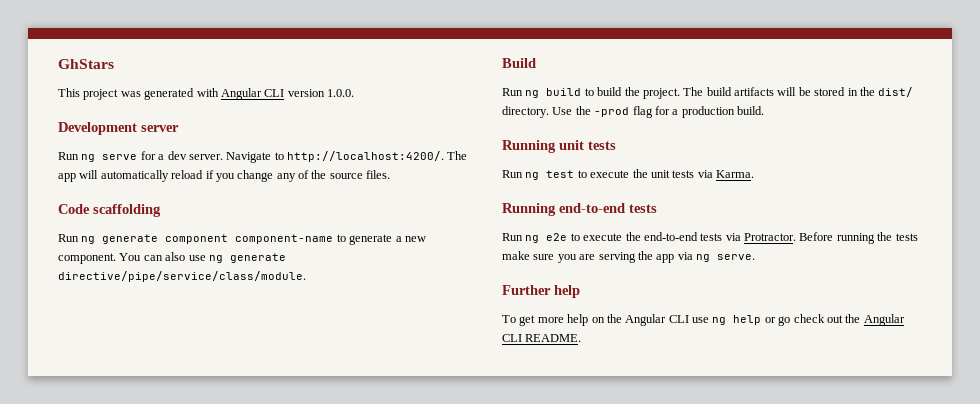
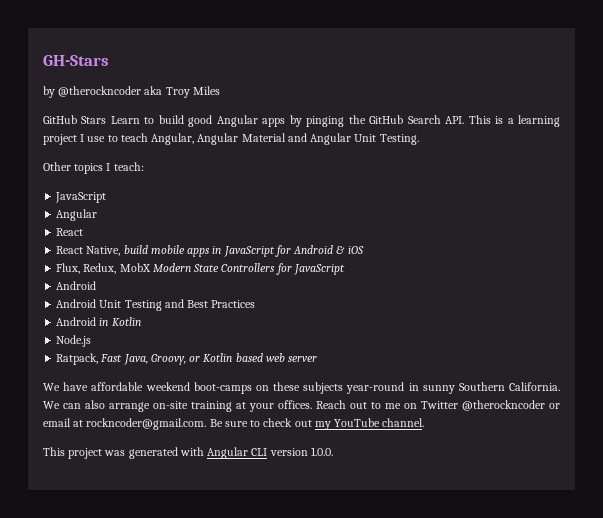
[58,59,114,69] GhStars -> [43,55,109,66] [43,86,220,98] [43,115,561,127] [43,133,419,145] [43,162,144,174] [55,192,107,203] [56,209,98,221] [56,228,84,236] [56,245,364,257] [56,263,345,275] [56,281,97,290] [56,299,256,311] [56,317,141,326] [56,335,92,347] [56,353,318,365] [43,382,560,394] [43,400,560,412] [43,418,425,430] GH-Stars // by @therockncoder aka Troy Miles // GitHub Stars Learn to build good Angular apps by pinging the GitHub Search API. This is a learning project I use to teach Angular, Angular Material and Angular Unit Testing. // Other topics I teach: // JavaScript // Angular // React // React Native, build mobile apps in JavaScript for Android & iOS // Flux, Redux, MobX Modern State Controllers for JavaScript // Android // Android Unit Testing and Best Practices // Android in Kotlin // Node.js // Ratpack, Fast Java, Groovy, or Kotlin based web server // We have affordable weekend boot-camps on these subjects year-round in sunny Southern California. We can also arrange on-site training at your offices. Reach out to me on Twitter @therockncoder or email at rockncoder@gmail.com. Be sure to check out my YouTube channel.
[58,122,179,135] [58,151,468,163] [58,170,391,182] [58,204,161,217] [58,234,426,245] [58,252,286,264] [58,271,306,282] [502,58,536,68] [502,87,914,99] [502,106,764,118] [502,140,616,153] [502,169,754,180] [502,203,657,216] [502,232,918,244] [502,251,755,263] [502,285,580,298] [502,314,905,326] [502,334,582,342] // Development server // Run ng serve for a dev server. Navigate to http://localhost:4200/. The app will automatically reload if you change any of the source files. // Code scaffolding // Run ng generate component component-name to generate a new component. You can also use ng generate directive/pipe/service/class/module. // Build // Run ng build to build the project. The build artifacts will be stored in the dist/ directory. Use the -prod flag for a production build. // Running unit tests // Run ng test to execute the unit tests via Karma. // Running end-to-end tests // Run ng e2e to execute the end-to-end tests via Protractor. Before running the tests make sure you are serving the app via ng serve. // Further help // To get more help on the Angular CLI use ng help or go check out the Angular CLI README. -> (333, 451) none

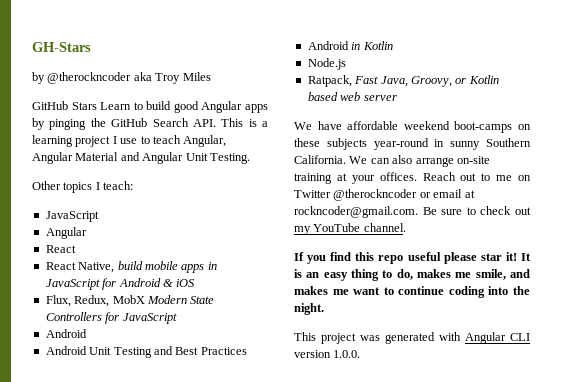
(425, 422) none -> [294,252,531,264] [294,269,530,281] [294,286,530,298] [294,303,324,315] // If you find this repo useful please star it! It is an easy thing to do, makes me smile, and makes me want to continue coding into the night.

